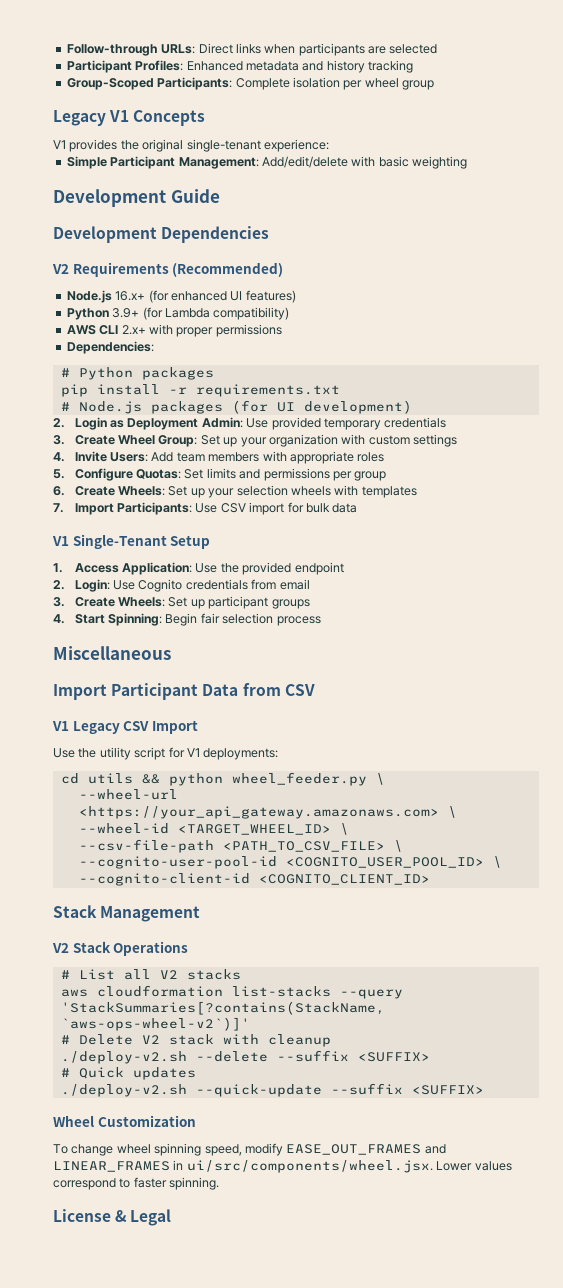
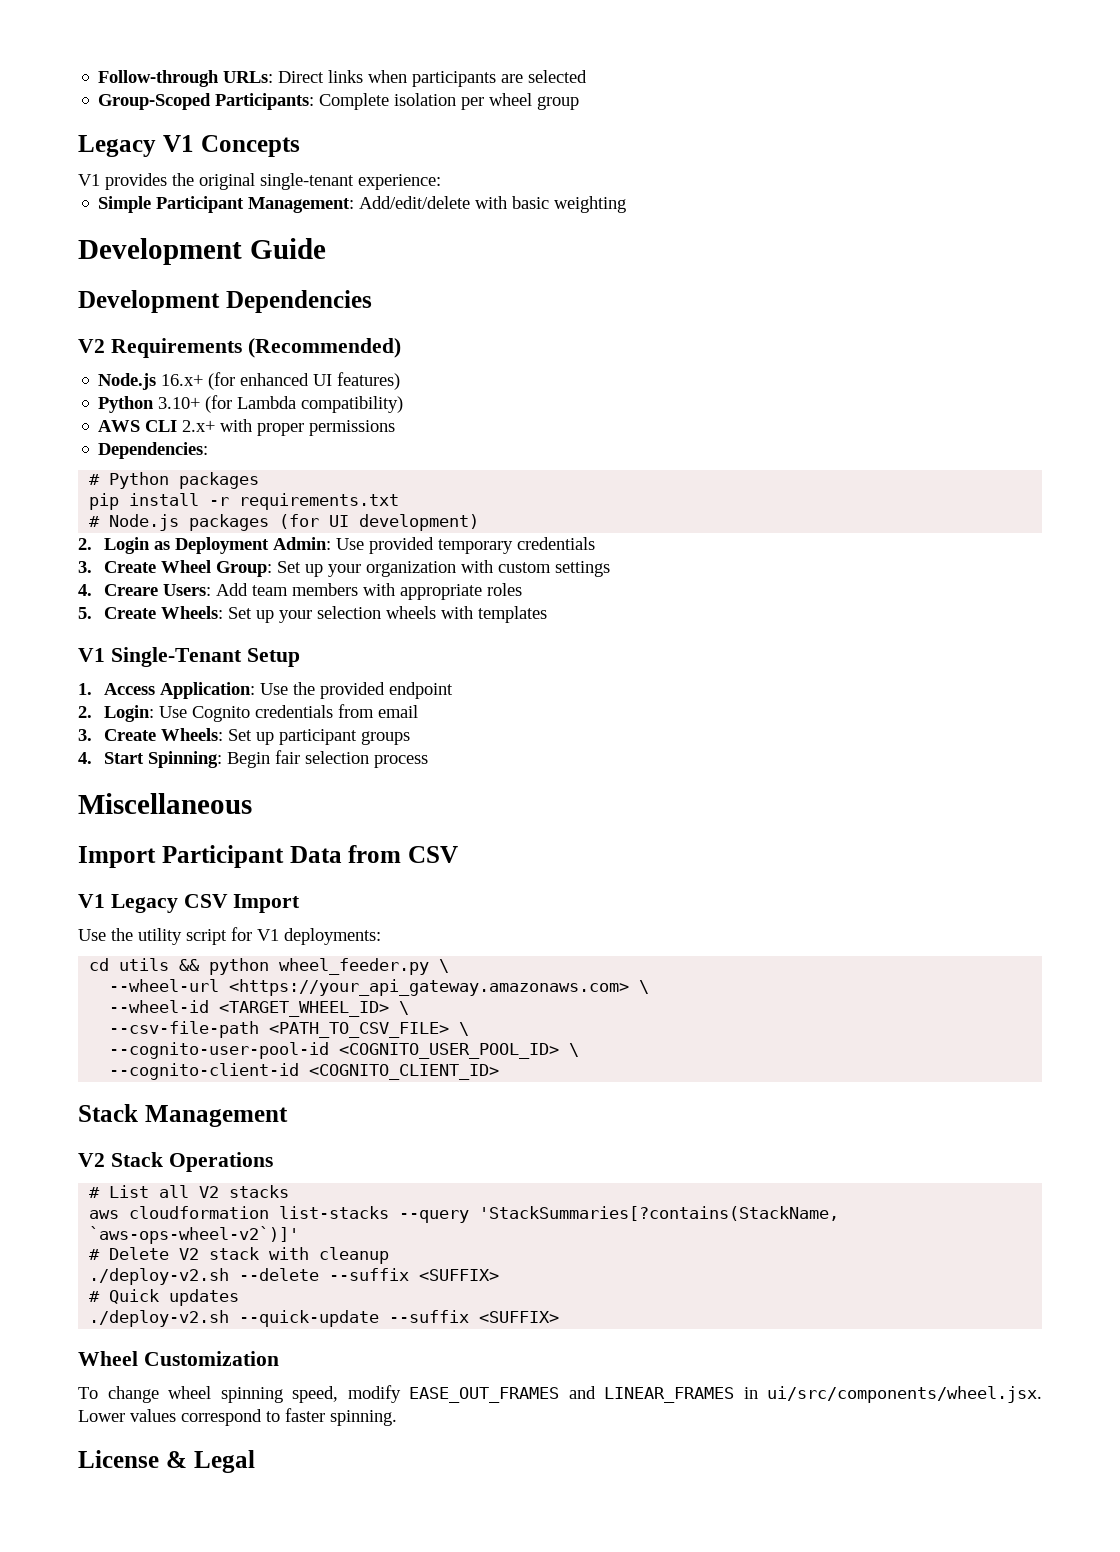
[66,60,413,73] // Participant Profiles: Enhanced metadata and history tracking -> (588, 76) none
[112,308,140,318] 3.9+ -> [158,397,201,409] 3.10+
[74,451,107,462] Invite -> [103,584,158,596] Creare
[74,468,387,481] [53,486,65,496] Configure Quotas: Set limits and permissions per group // 6. -> (92, 613) none
[53,502,358,515] // 7. Import Participants: Use CSV import for bulk data -> (547, 614) none

